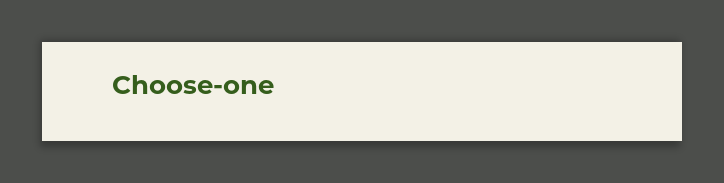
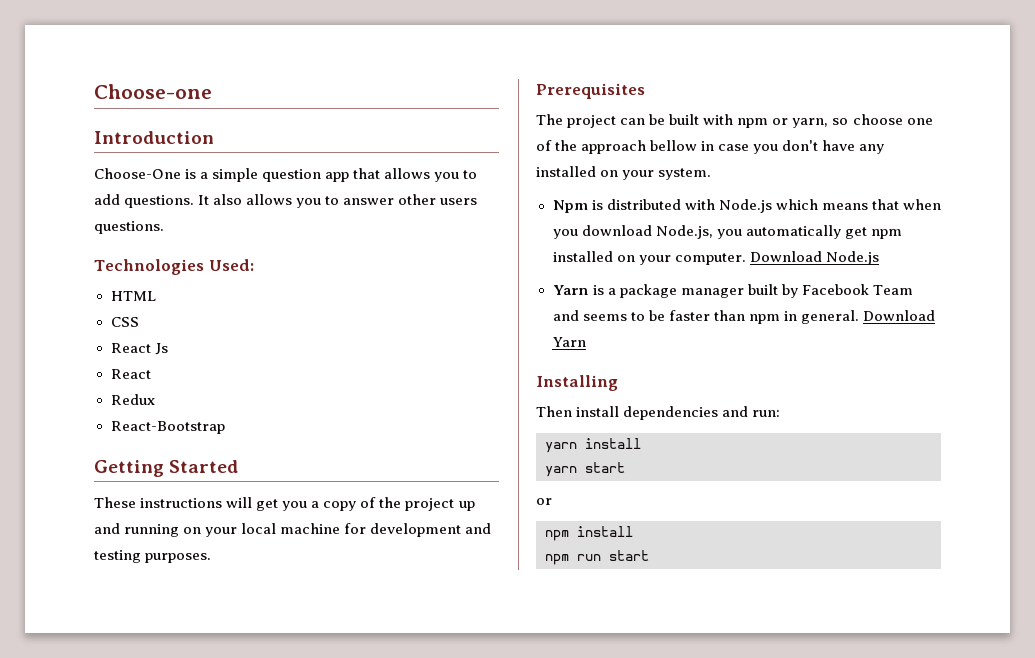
(274, 84) none -> [94,131,214,144] [94,168,478,182] [94,194,478,208] [94,221,164,234] [94,259,254,275] [110,291,156,301] [110,317,139,327] [110,343,168,355] [110,369,151,379] [110,394,155,405] [110,421,225,434] [94,460,239,477] [94,497,475,511] [94,523,492,537] [94,550,212,563] [536,83,645,99] [536,114,933,128] [536,140,885,154] [536,166,712,180] [552,199,941,213] [552,225,902,239] [552,251,879,265] [552,284,913,298] [552,310,935,324] [552,337,587,347] [536,375,618,391] [536,406,781,420] [545,438,641,453] [545,462,625,477] [536,498,552,505] [545,526,633,541] [545,550,649,565] // Introduction // Choose-One is a simple question app that allows you to add questions. It also allows you to answer other users questions. // Technologies Used: // HTML // CSS // React Js // React // Redux // React-Bootstrap // Getting Started // These instructions will get you a copy of the project up and running on your local machine for development and testing purposes. // Prerequisites // The project can be built with npm or yarn, so choose one of the approach bellow in case you don't have any installed on your system. // Npm is distributed with Node.js which means that when you download Node.js, you automatically get npm installed on your computer. Download Node.js // Yarn is a package manager built by Facebook Team and seems to be faster than npm in general. Download Yarn // Installing // Then install dependencies and run: // yarn install // yarn start // or // npm install // npm run start

